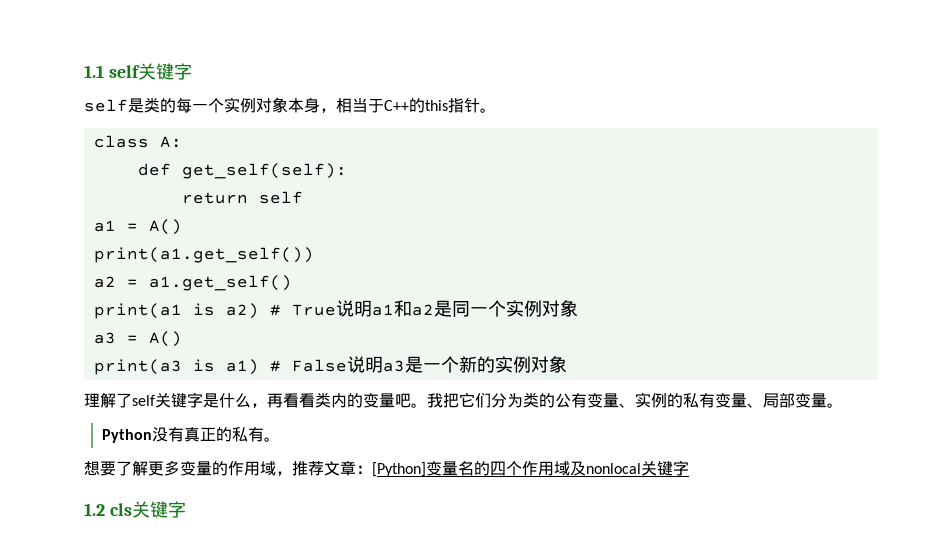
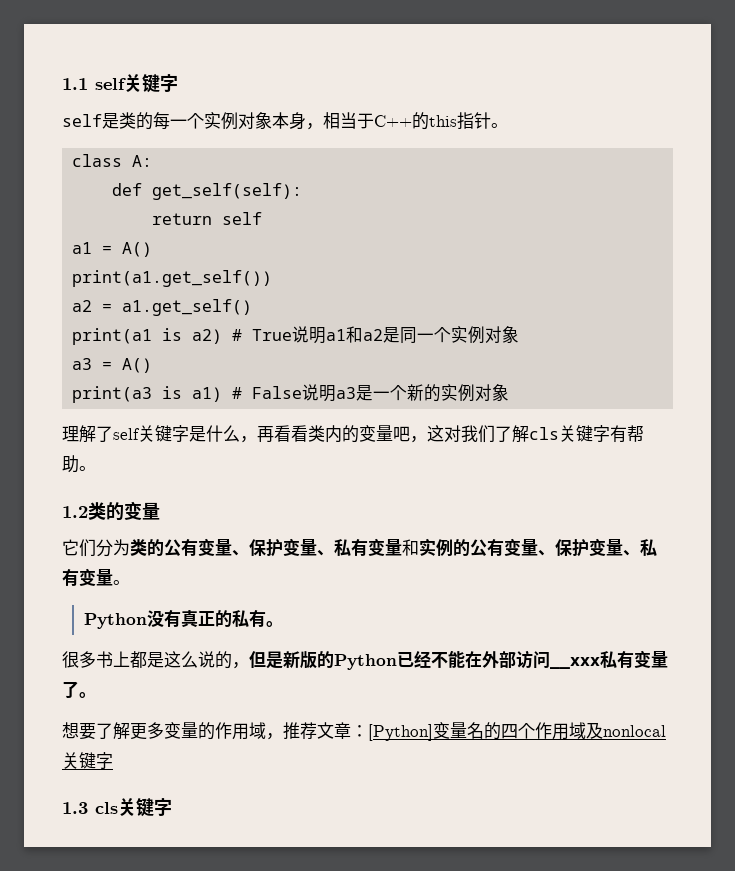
[411,393,459,408] 。我把 -> [410,425,644,443] [62,455,96,473] [62,501,160,521] ，这对我们了解cls关键字有帮助。 // 1.2类的变量 //
[635,392,795,408] 实例的私有变量、局部 -> [249,538,657,557] [62,569,79,586] 保护变量、私有变量和实例的公有变量、保护变量、私有
(281, 439) none -> [62,650,668,670] [62,681,96,698] // 很多书上都是这么说的，但是新版的Python已经不能在外部访问__xxx私有变量了。
[84,503,105,516] 1.2 -> [62,802,88,814] 1.3

